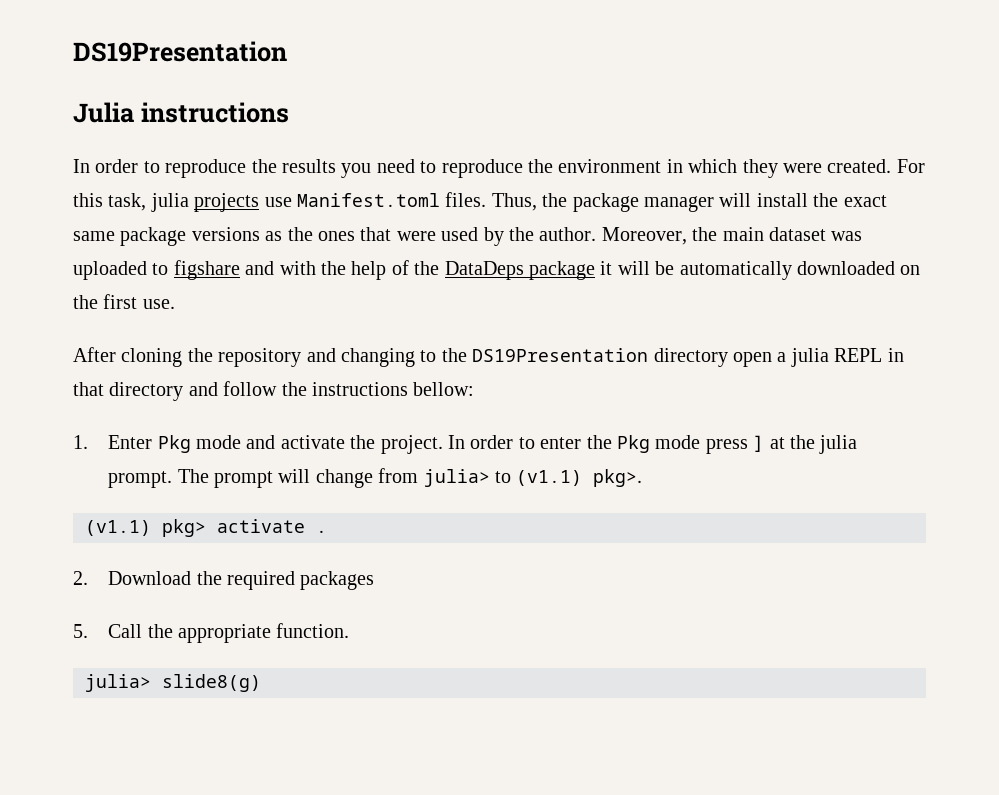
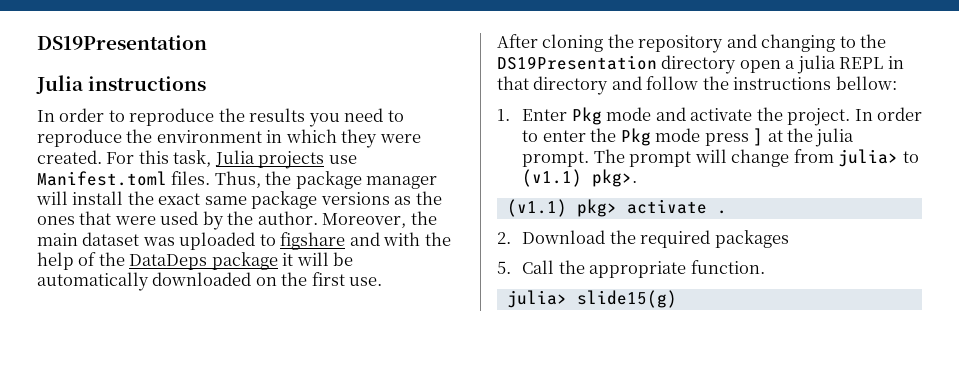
[150,193,189,212] julia -> [214,150,255,167] Julia
[162,674,261,692] slide8(g) -> [576,290,677,308] slide15(g)

